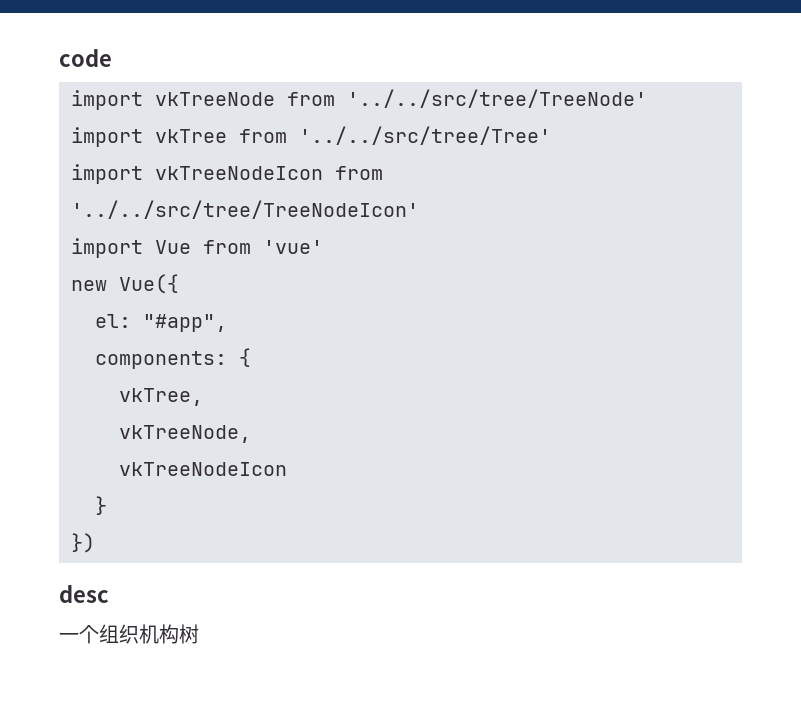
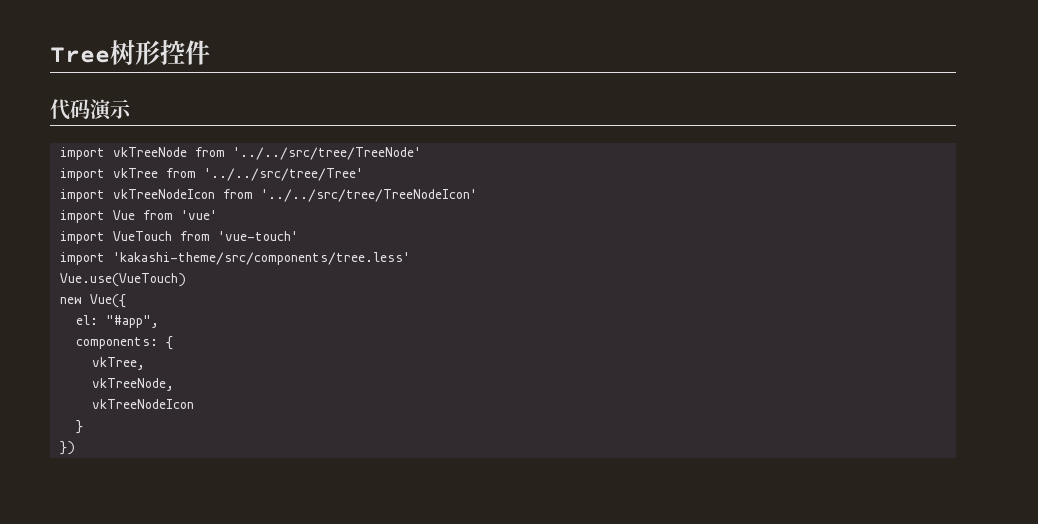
[59,49,112,67] code -> [50,40,210,65] [50,99,132,121] Tree树形控件 // 代码演示
(323, 247) none -> [59,231,298,244] [59,252,410,265] [59,273,186,287] // import VueTouch from 'vue-touch' // import 'kakashi-theme/src/components/tree.less' // Vue.use(VueTouch)
[59,585,109,603] [59,624,199,644] // desc // 一个组织机构树 -> (75, 448) none

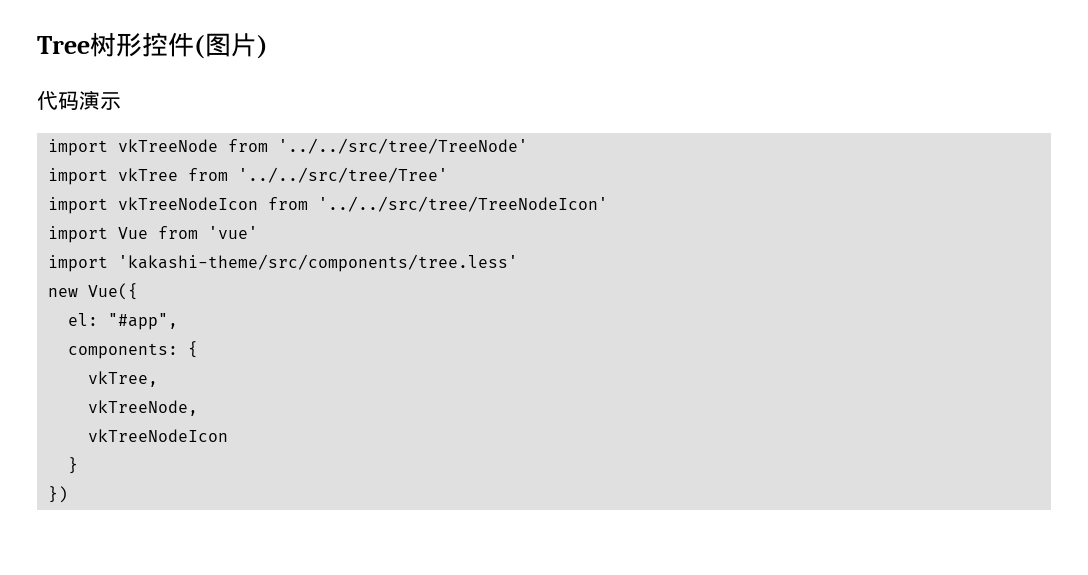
(210, 52) none -> [194,33,268,59] (图片)
[59,231,298,244] // import VueTouch from 'vue-touch' -> (258, 232) none
[59,273,186,287] // Vue.use(VueTouch) -> (518, 263) none

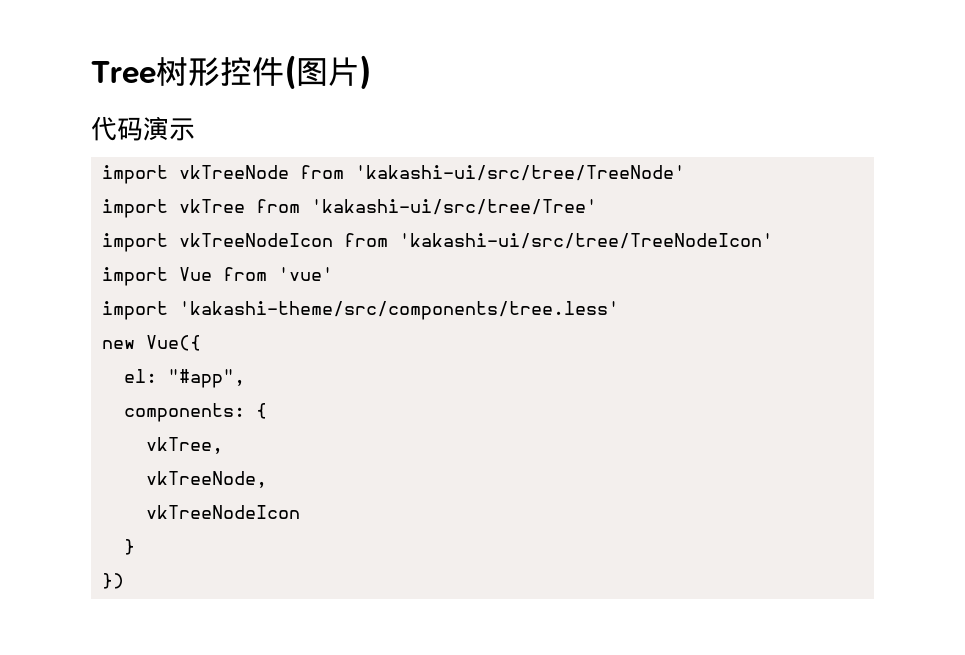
[277,138,528,154] '../../src/tree/TreeNode' -> [355,165,686,181] 'kakashi-ui/src/tree/TreeNode'
[237,167,448,183] '../../src/tree/Tree' -> [311,199,598,215] 'kakashi-ui/src/tree/Tree'
[317,196,608,212] '../../src/tree/TreeNodeIcon' -> [399,233,774,249] 'kakashi-ui/src/tree/TreeNodeIcon'

